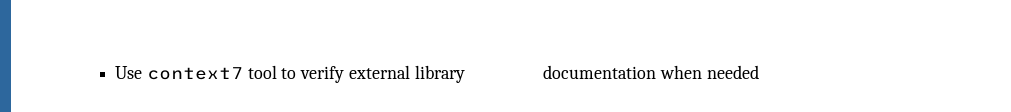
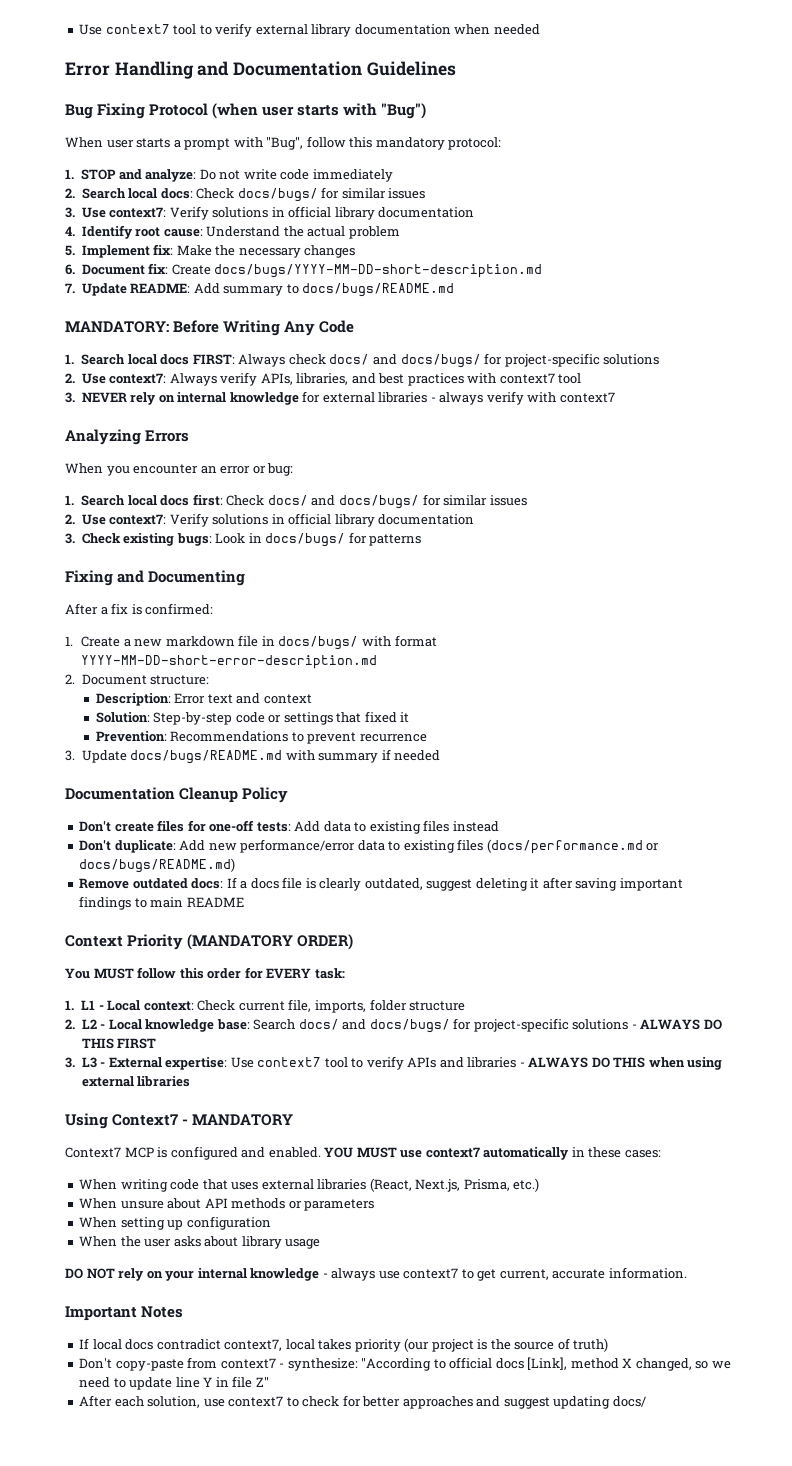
(759, 72) none -> [65,61,456,79] [65,103,427,119] [65,136,502,150] [65,169,393,182] [65,187,426,202] [65,206,475,220] [65,225,400,239] [65,244,356,258] [65,263,543,278] [65,283,455,297] [65,320,355,336] [65,353,660,368] [65,372,582,386] [65,391,615,405] [65,429,190,445] [65,463,294,476] [65,494,527,509] [65,513,475,527] [65,532,422,547] [65,570,246,586] [65,603,214,615] [65,635,437,650] [81,655,378,669] [65,674,210,685] [95,693,312,706] [95,711,410,725] [95,731,427,744] [65,749,441,764] [65,787,289,803] [79,820,499,834] [79,839,660,854] [79,858,236,873] [79,877,683,891] [79,896,244,910] [65,934,354,950] [65,967,345,979] [65,999,466,1013] [65,1018,722,1033] [81,1038,157,1049] [65,1056,723,1070] [81,1076,191,1087] [65,1113,294,1129] [65,1146,661,1160] [79,1178,540,1192] [79,1198,375,1211] [79,1216,271,1230] [79,1236,321,1249] [65,1267,687,1281] [65,1306,184,1321] [79,1338,609,1352] [79,1357,731,1371] [79,1376,269,1390] [79,1395,646,1409] // Error Handling and Documentation Guidelines // Bug Fixing Protocol (when user starts with "Bug") // When user starts a prompt with "Bug", follow this mandatory protocol: // 1. STOP and analyze: Do not write code immediately // 2. Search local docs: Check docs/bugs/ for similar issues // 3. Use context7: Verify solutions in official library documentation // 4. Identify root cause: Understand the actual problem // 5. Implement fix: Make the necessary changes // 6. Document fix: Create docs/bugs/YYYY-MM-DD-short-description.md // 7. Update README: Add summary to docs/bugs/README.md // MANDATORY: Before Writing Any Code // 1. Search local docs FIRST: Always check docs/ and docs/bugs/ for project-specific solutions // 2. Use context7: Always verify APIs, libraries, and best practices with context7 tool // 3. NEVER rely on internal knowledge for external libraries - always verify with context7 // Analyzing Errors // When you encounter an error or bug: // 1. Search local docs first: Check docs/ and docs/bugs/ for similar issues // 2. Use context7: Verify solutions in official library documentation // 3. Check existing bugs: Look in docs/bugs/ for patterns // Fixing and Documenting // After a fix is confirmed: // 1. Create a new markdown file in docs/bugs/ with format YYYY-MM-DD-short-error-description.md // 2. Document structure: // Description: Error text and context // Solution: Step-by-step code or settings that fixed it // Prevention: Recommendations to prevent recurrence // 3. Update docs/bugs/README.md with summary if needed // Documentation Cleanup Policy // Don't create files for one-off tests: Add data to existing files instead // Don't duplicate: Add new performance/error data to existing files (docs/performance.md or docs/bugs/README.md) // Remove outdated docs: If a docs file is clearly outdated, suggest deleting it after saving important findings to main README // Context Priority (MANDATORY ORDER) // You MUST follow this order for EVERY task: // 1. L1 - Local context: Check current file, imports, folder structure // 2. L2 - Local knowledge base: Search docs/ and docs/bugs/ for project-specific solutions - ALWAYS DO THIS FIRST // 3. L3 - External expertise: Use context7 tool to verify APIs and libraries - ALWAYS DO THIS when using external libraries // Using Context7 - MANDATORY // Context7 MCP is configured and enabled. YOU MUST use context7 automatically in these cases: // When writing code that uses external libraries (React, Next.js, Prisma, etc.) // When unsure about API methods or parameters // When setting up configuration // When the user asks about library usage // DO NOT rely on your internal knowledge - always use context7 to get current, accurate information. // Important Notes // If local docs contradict context7, local takes priority (our project is the source of truth) // Don't copy-paste from context7 - synthesize: "According to official docs [Link], method X changed, so we need to update line Y in file Z" // After each solution, use context7 to check for better approaches and suggest updating docs/

